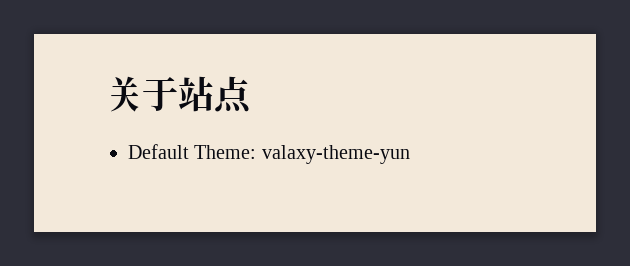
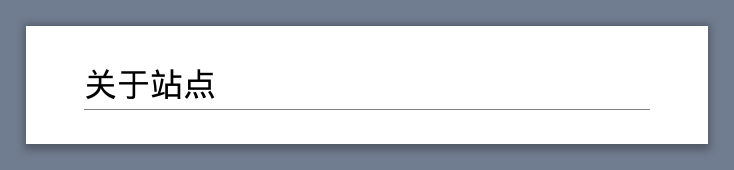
[128,144,410,164] // Default Theme: valaxy-theme-yun -> (216, 84) none

